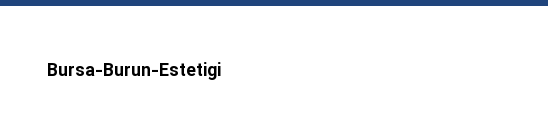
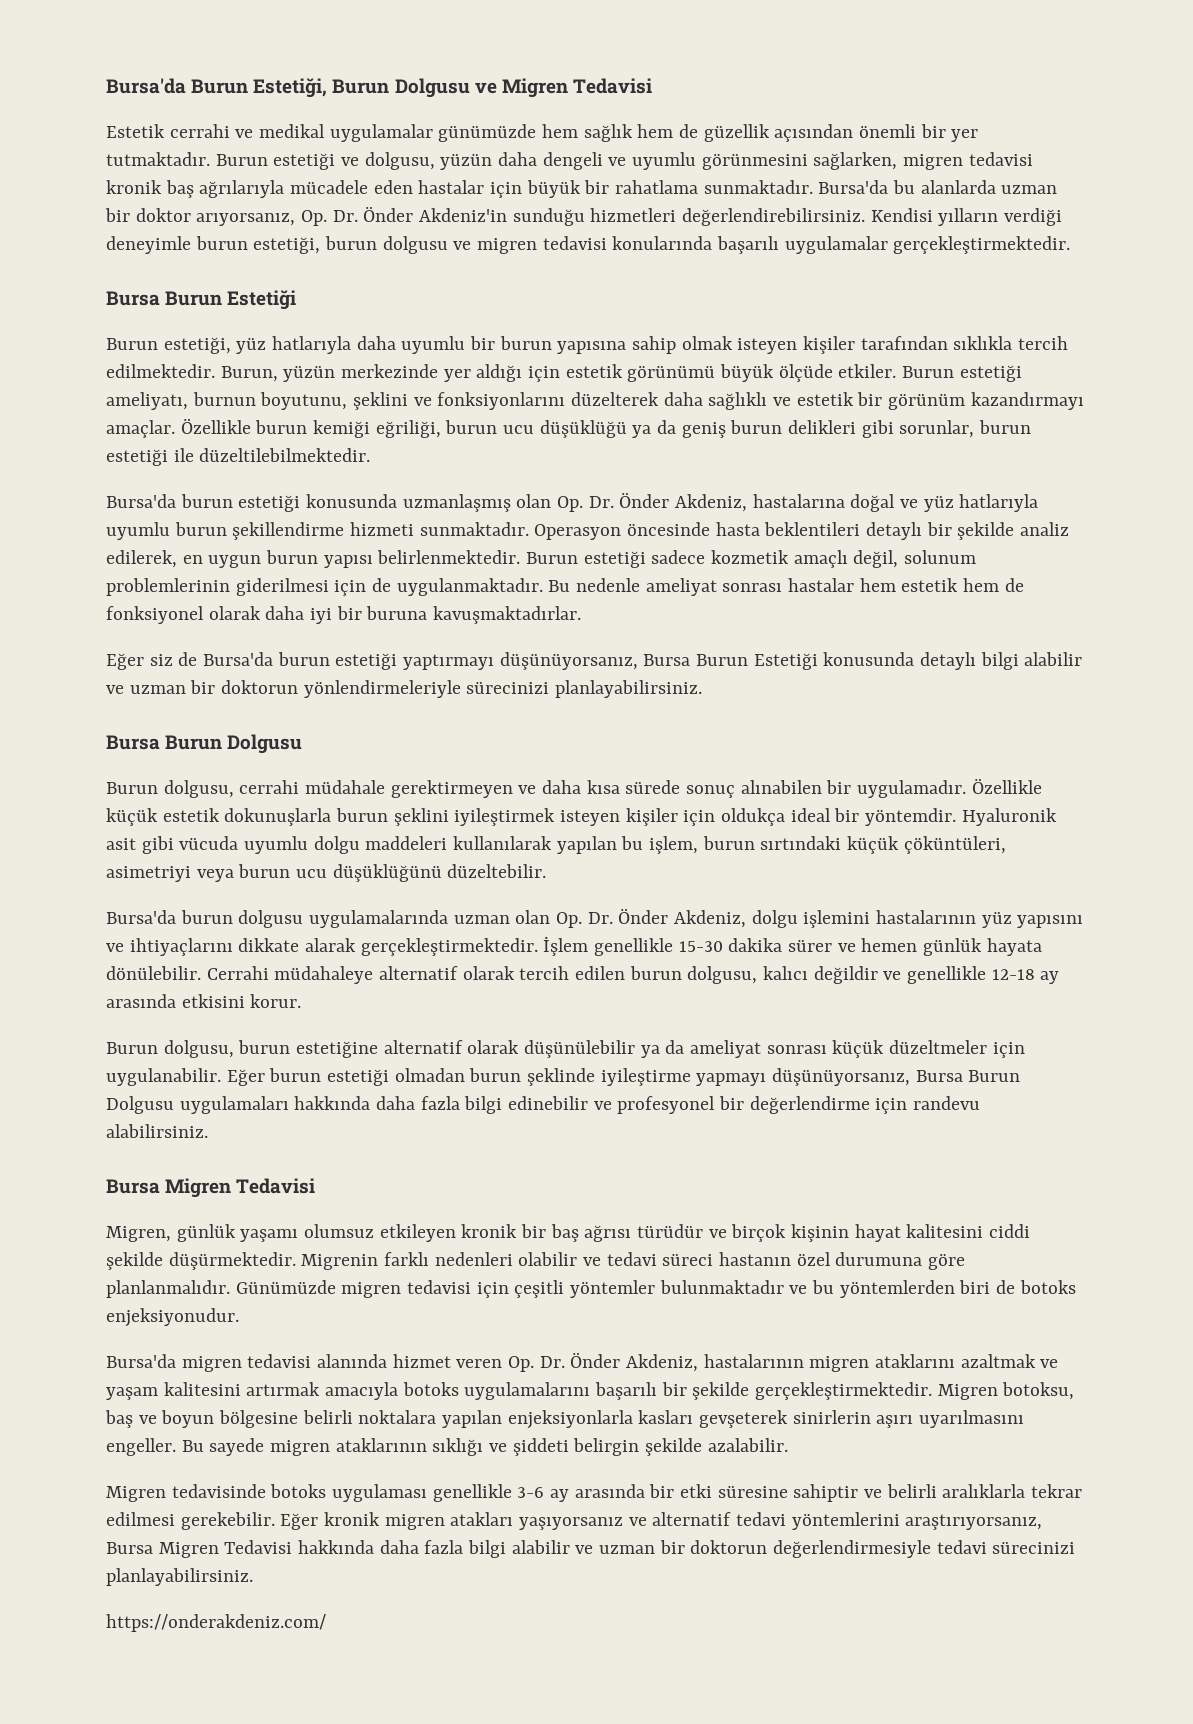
[47,62,221,80] Bursa-Burun-Estetigi -> [106,78,652,98] [106,124,979,142] [106,152,1033,170] [106,180,1058,198] [105,206,1063,226] [106,236,1071,254] [106,290,297,310] [106,336,1069,354] [106,364,1022,382] [106,392,1084,410] [106,418,1032,438] [106,448,371,466] [106,492,1039,512] [106,522,1070,540] [106,550,977,568] [106,578,1024,596] [106,606,582,624] [106,652,1083,670] [106,680,703,698] [106,734,303,754] [106,778,1042,798] [106,808,1057,826] [106,836,1006,854] [106,864,547,882] [106,908,1084,928] [106,936,1042,956] [106,966,1060,984] [106,994,302,1008] [106,1040,1025,1058] [106,1068,1021,1086] [106,1096,981,1114] [106,1124,208,1138] [106,1178,316,1198] [106,1224,1031,1242] [106,1252,966,1270] [106,1280,1076,1298] [106,1308,239,1327] [106,1352,1059,1372] [106,1382,1075,1400] [105,1410,1025,1429] [106,1438,788,1456] [106,1484,1083,1502] [106,1512,1043,1530] [106,1540,1076,1558] [106,1568,253,1586] [106,1614,326,1632] Bursa'da Burun Estetiği, Burun Dolgusu ve Migren Tedavisi // Estetik cerrahi ve medikal uygulamalar günümüzde hem sağlık hem de güzellik açısından önemli bir yer tutmaktadır. Burun estetiği ve dolgusu, yüzün daha dengeli ve uyumlu görünmesini sağlarken, migren tedavisi kronik baş ağrılarıyla mücadele eden hastalar için büyük bir rahatlama sunmaktadır. Bursa'da bu alanlarda uzman bir doktor arıyorsanız, Op. Dr. Önder Akdeniz'in sunduğu hizmetleri değerlendirebilirsiniz. Kendisi yılların verdiği deneyimle burun estetiği, burun dolgusu ve migren tedavisi konularında başarılı uygulamalar gerçekleştirmektedir. // Bursa Burun Estetiği // Burun estetiği, yüz hatlarıyla daha uyumlu bir burun yapısına sahip olmak isteyen kişiler tarafından sıklıkla tercih edilmektedir. Burun, yüzün merkezinde yer aldığı için estetik görünümü büyük ölçüde etkiler. Burun estetiği ameliyatı, burnun boyutunu, şeklini ve fonksiyonlarını düzelterek daha sağlıklı ve estetik bir görünüm kazandırmayı amaçlar. Özellikle burun kemiği eğriliği, burun ucu düşüklüğü ya da geniş burun delikleri gibi sorunlar, burun estetiği ile düzeltilebilmektedir. // Bursa'da burun estetiği konusunda uzmanlaşmış olan Op. Dr. Önder Akdeniz, hastalarına doğal ve yüz hatlarıyla uyumlu burun şekillendirme hizmeti sunmaktadır. Operasyon öncesinde hasta beklentileri detaylı bir şekilde analiz edilerek, en uygun burun yapısı belirlenmektedir. Burun estetiği sadece kozmetik amaçlı değil, solunum problemlerinin giderilmesi için de uygulanmaktadır. Bu nedenle ameliyat sonrası hastalar hem estetik hem de fonksiyonel olarak daha iyi bir buruna kavuşmaktadırlar. // Eğer siz de Bursa'da burun estetiği yaptırmayı düşünüyorsanız, Bursa Burun Estetiği konusunda detaylı bilgi alabilir ve uzman bir doktorun yönlendirmeleriyle sürecinizi planlayabilirsiniz. // Bursa Burun Dolgusu // Burun dolgusu, cerrahi müdahale gerektirmeyen ve daha kısa sürede sonuç alınabilen bir uygulamadır. Özellikle küçük estetik dokunuşlarla burun şeklini iyileştirmek isteyen kişiler için oldukça ideal bir yöntemdir. Hyaluronik asit gibi vücuda uyumlu dolgu maddeleri kullanılarak yapılan bu işlem, burun sırtındaki küçük çöküntüleri, asimetriyi veya burun ucu düşüklüğünü düzeltebilir. // Bursa'da burun dolgusu uygulamalarında uzman olan Op. Dr. Önder Akdeniz, dolgu işlemini hastalarının yüz yapısını ve ihtiyaçlarını dikkate alarak gerçekleştirmektedir. İşlem genellikle 15-30 dakika sürer ve hemen günlük hayata dönülebilir. Cerrahi müdahaleye alternatif olarak tercih edilen burun dolgusu, kalıcı değildir ve genellikle 12-18 ay arasında etkisini korur. // Burun dolgusu, burun estetiğine alternatif olarak düşünülebilir ya da ameliyat sonrası küçük düzeltmeler için uygulanabilir. Eğer burun estetiği olmadan burun şeklinde iyileştirme yapmayı düşünüyorsanız, Bursa Burun Dolgusu uygulamaları hakkında daha fazla bilgi edinebilir ve profesyonel bir değerlendirme için randevu alabilirsiniz. // Bursa Migren Tedavisi // Migren, günlük yaşamı olumsuz etkileyen kronik bir baş ağrısı türüdür ve birçok kişinin hayat kalitesini ciddi şekilde düşürmektedir. Migrenin farklı nedenleri olabilir ve tedavi süreci hastanın özel durumuna göre planlanmalıdır. Günümüzde migren tedavisi için çeşitli yöntemler bulunmaktadır ve bu yöntemlerden biri de botoks enjeksiyonudur. // Bursa'da migren tedavisi alanında hizmet veren Op. Dr. Önder Akdeniz, hastalarının migren ataklarını azaltmak ve yaşam kalitesini artırmak amacıyla botoks uygulamalarını başarılı bir şekilde gerçekleştirmektedir. Migren botoksu, baş ve boyun bölgesine belirli noktalara yapılan enjeksiyonlarla kasları gevşeterek sinirlerin aşırı uyarılmasını engeller. Bu sayede migren ataklarının sıklığı ve şiddeti belirgin şekilde azalabilir. // Migren tedavisinde botoks uygulaması genellikle 3-6 ay arasında bir etki süresine sahiptir ve belirli aralıklarla tekrar edilmesi gerekebilir. Eğer kronik migren atakları yaşıyorsanız ve alternatif tedavi yöntemlerini araştırıyorsanız, Bursa Migren Tedavisi hakkında daha fazla bilgi alabilir ve uzman bir doktorun değerlendirmesiyle tedavi sürecinizi planlayabilirsiniz. // https://onderakdeniz.com/

